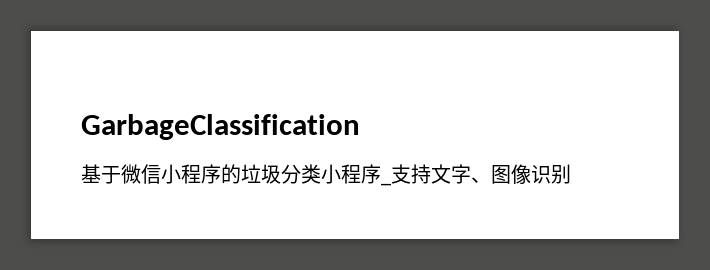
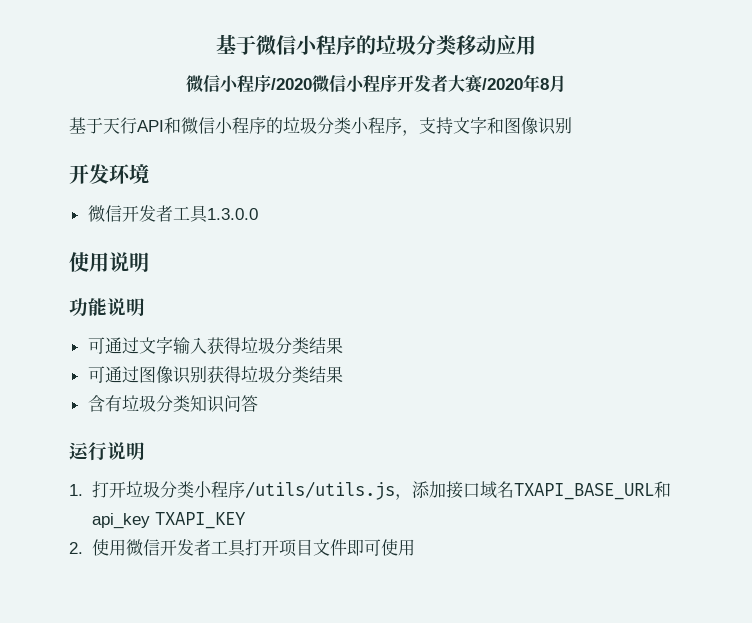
[81,114,360,140] [81,164,121,184] GarbageClassification // 基于 -> [216,34,536,55] [186,74,566,94] [69,117,181,134] 基于微信小程序的垃圾分类移动应用 // 微信小程序/2020微信小程序开发者大赛/2020年8月 // 基于天行API和
[381,182,391,186] _ -> [402,130,419,136] ，
[471,164,571,184] 、图像识别 -> [487,117,572,135] [69,164,149,184] [87,205,258,223] [69,252,149,272] [69,298,145,316] [87,337,343,354] [87,366,343,384] [87,395,258,413] [69,442,145,461] [69,481,671,500] [91,512,246,529] [69,539,415,557] 和图像识别 // 开发环境 // 微信开发者工具1.3.0.0 // 使用说明 // 功能说明 // 可通过文字输入获得垃圾分类结果 // 可通过图像识别获得垃圾分类结果 // 含有垃圾分类知识问答 // 运行说明 // 1.打开垃圾分类小程序/utils/utils.js，添加接口域名TXAPI_BASE_URL和api_key TXAPI_KEY // 2.使用微信开发者工具打开项目文件即可使用

